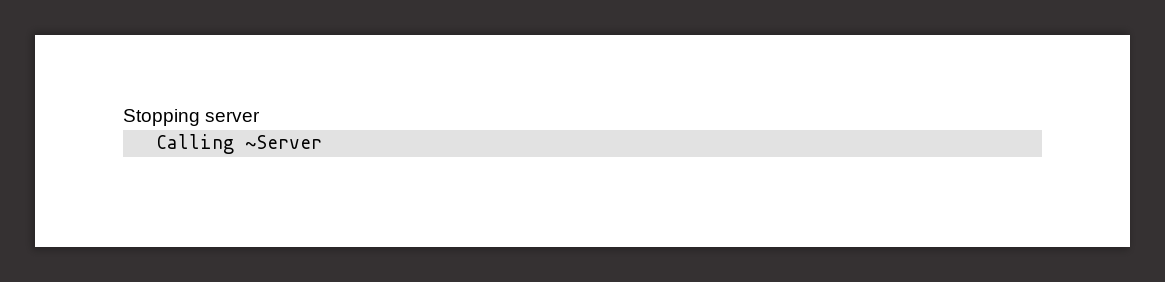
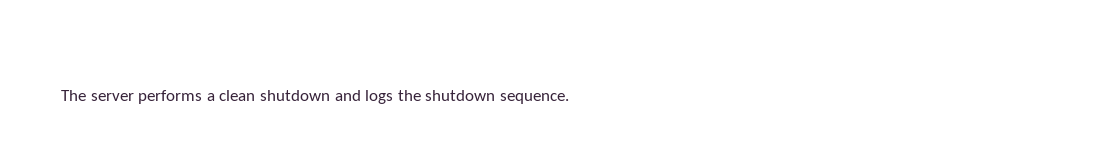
[123,109,200,126] Stopping -> [61,90,86,101] The
[156,134,323,154] // Calling ~Server -> [138,90,569,104] performs a clean shutdown and logs the shutdown sequence.

